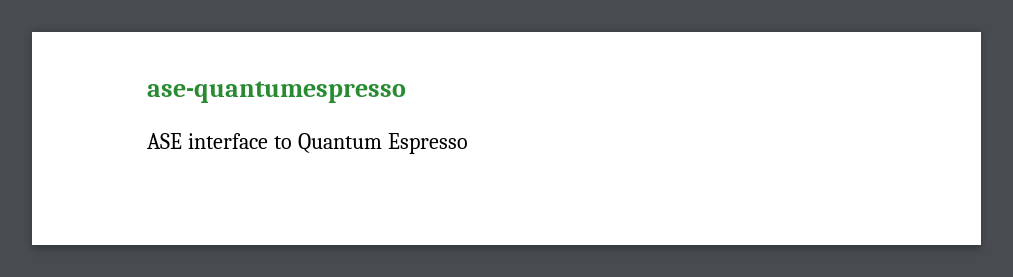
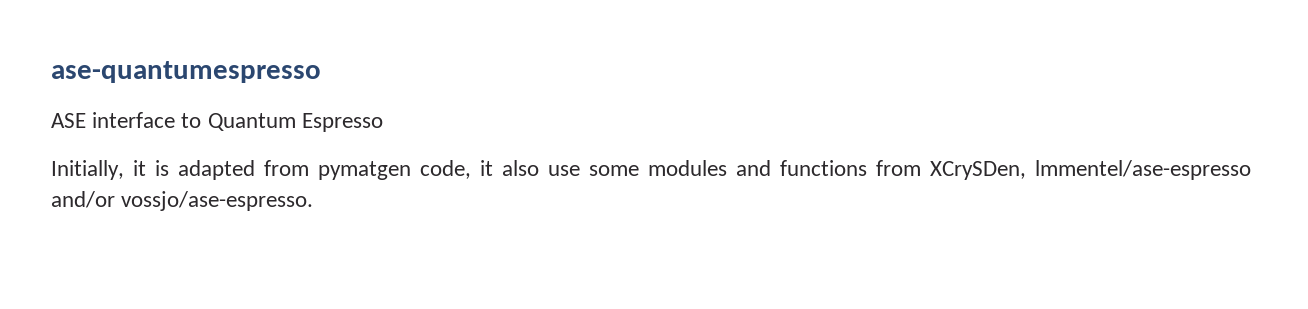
(468, 143) none -> [51,160,1251,180] [51,191,314,211] // Initially, it is adapted from pymatgen code, it also use some modules and functions from XCrySDen, lmmentel/ase-espresso and/or vossjo/ase-espresso.

